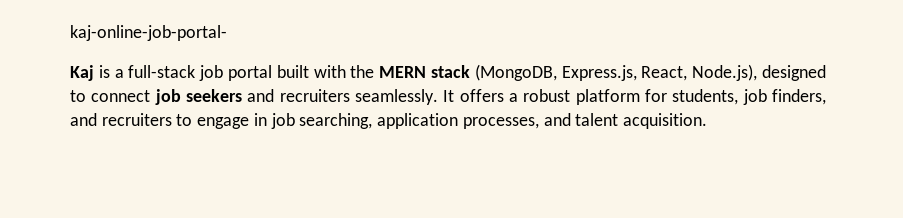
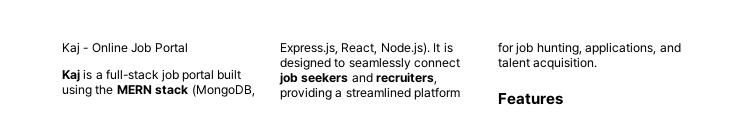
[70,25,227,41] kaj-online-job-portal- -> [62,42,188,55] Kaj - Online Job Portal
[313,65,346,78] with -> [62,84,92,97] using
[692,64,758,81] Node.js), -> [380,42,453,55] Node.js). It is
(86, 96) none -> [348,58,411,70] seamlessly
[279,89,826,105] [70,113,539,129] recruiters seamlessly. It offers a robust platform for students, job finders, and recruiters to engage in job searching, application processes, -> [376,72,438,85] [280,87,461,100] [498,42,657,55] recruiters, providing a streamlined platform for job hunting, applications,
(707, 121) none -> [498,93,563,105] // Features

